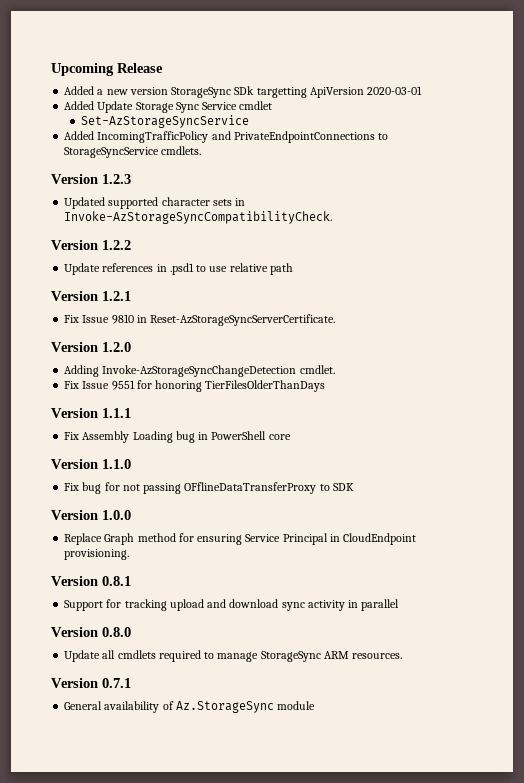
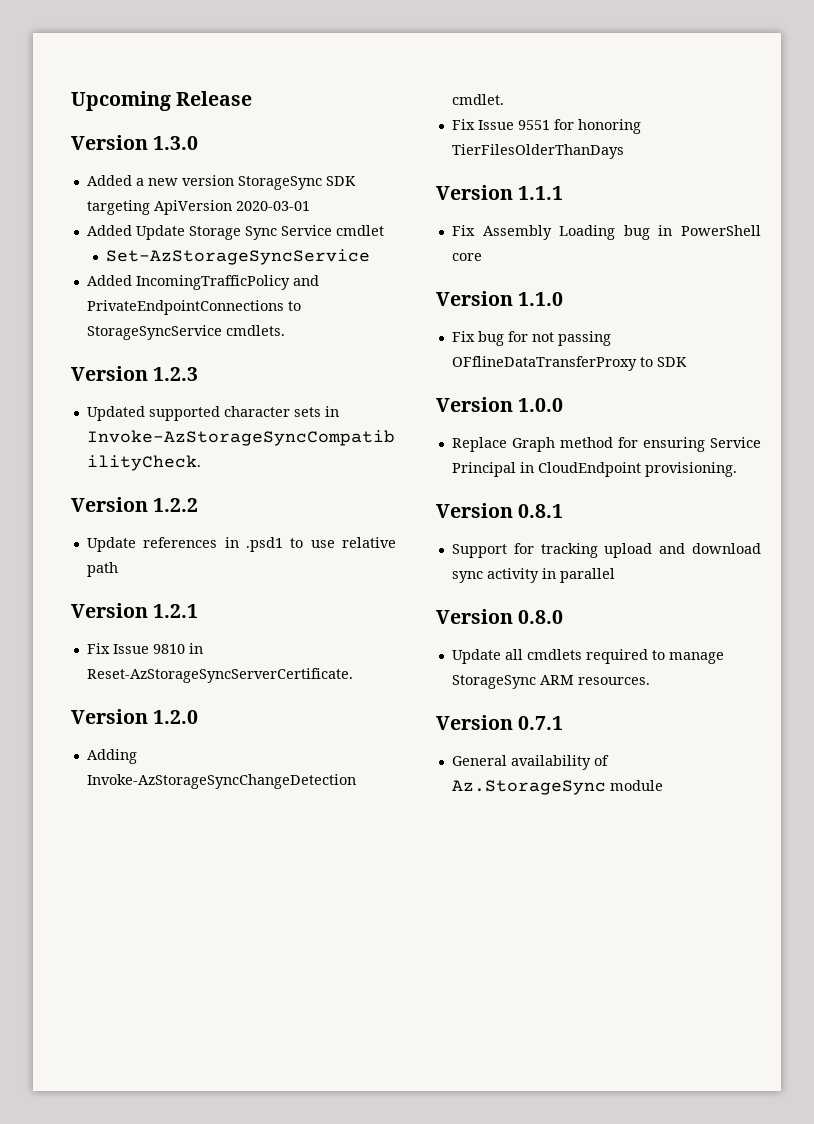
(163, 68) none -> [71,135,199,150] // Version 1.3.0
[234,86,307,98] SDk targetting -> [325,176,356,186] [86,200,150,215] SDK targeting

